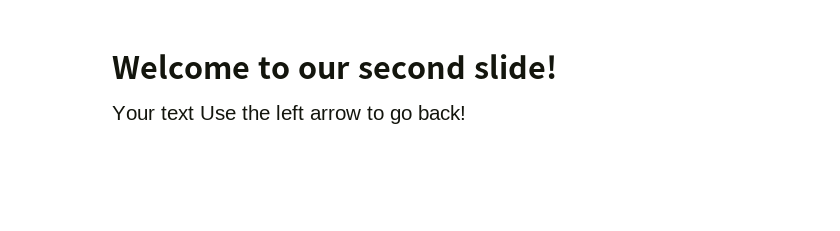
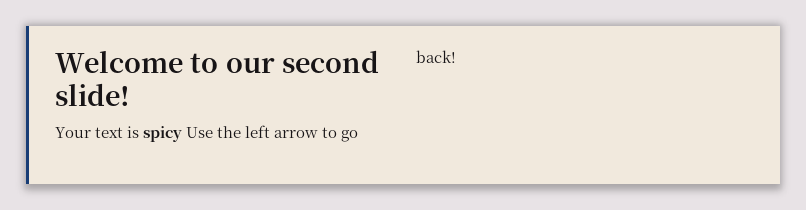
(194, 113) none -> [127,126,183,142] is spicy

